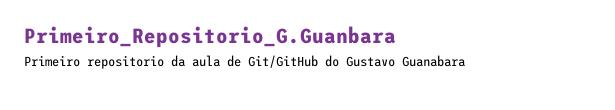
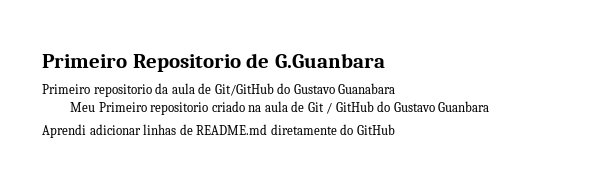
[24,26,396,48] Primeiro_Repositorio_G.Guanbara -> [42,53,385,72] Primeiro Repositorio de G.Guanbara
(465, 61) none -> [70,101,490,115] [42,124,395,138] // Meu Primeiro repositorio criado na aula de Git / GitHub do Gustavo Guanbara // Aprendi adicionar linhas de README.md diretamente do GitHub

